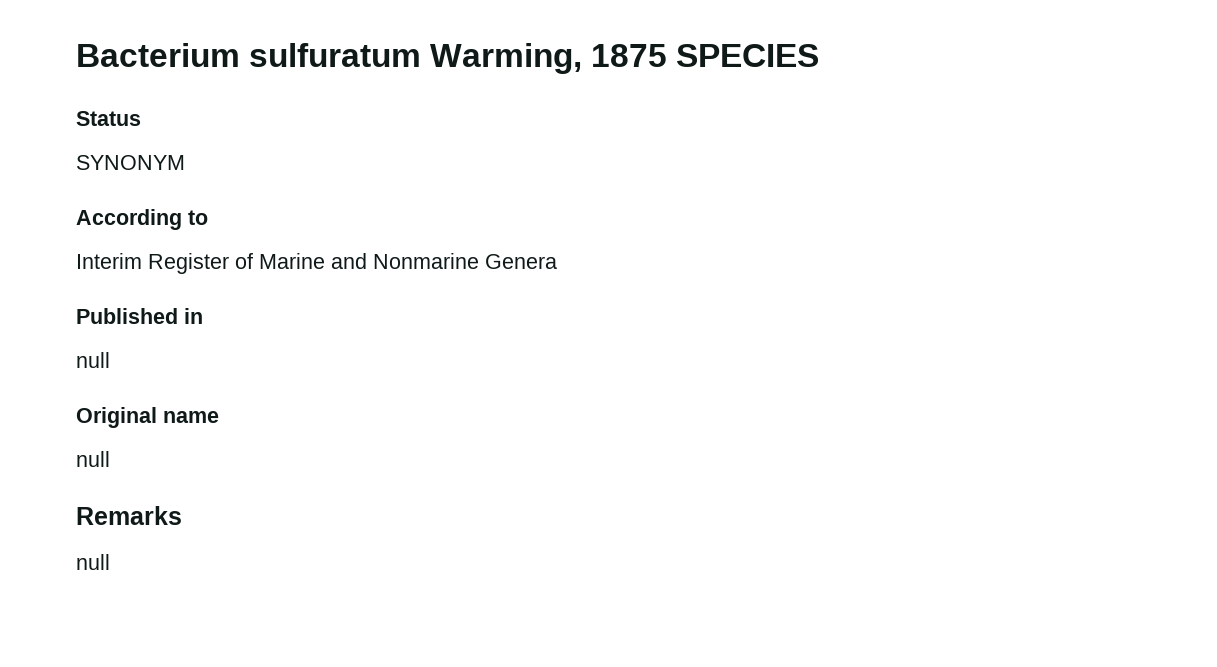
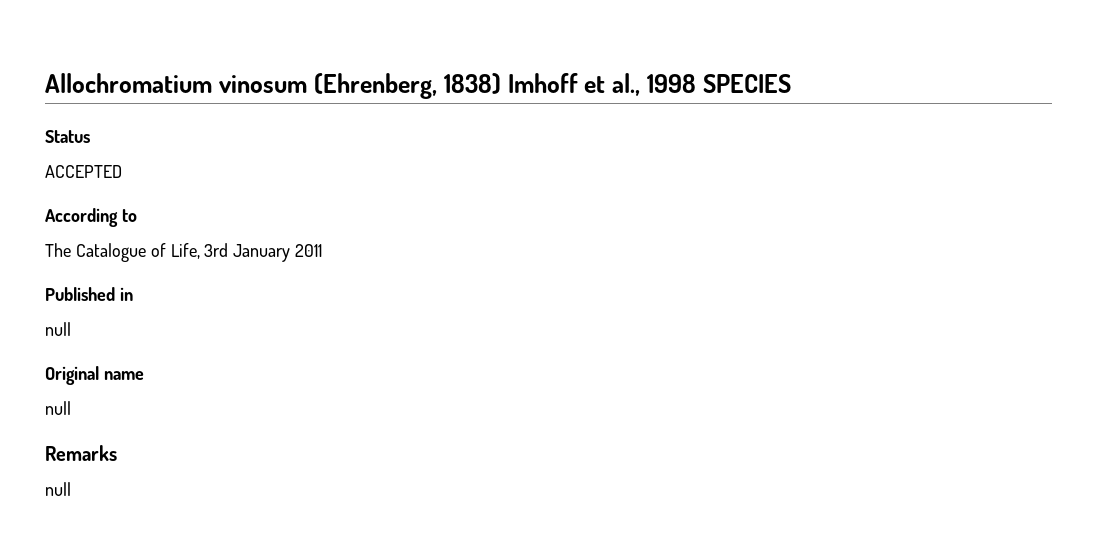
[76,43,668,74] Bacterium sulfuratum Warming, 1875 -> [45,73,697,99] Allochromatium vinosum (Ehrenberg, 1838) Imhoff et al., 1998
[76,155,185,170] SYNONYM -> [45,165,122,178] ACCEPTED
[76,253,557,274] Interim Register of Marine and Nonmarine Genera -> [45,243,323,262] The Catalogue of Life, 3rd January 2011

